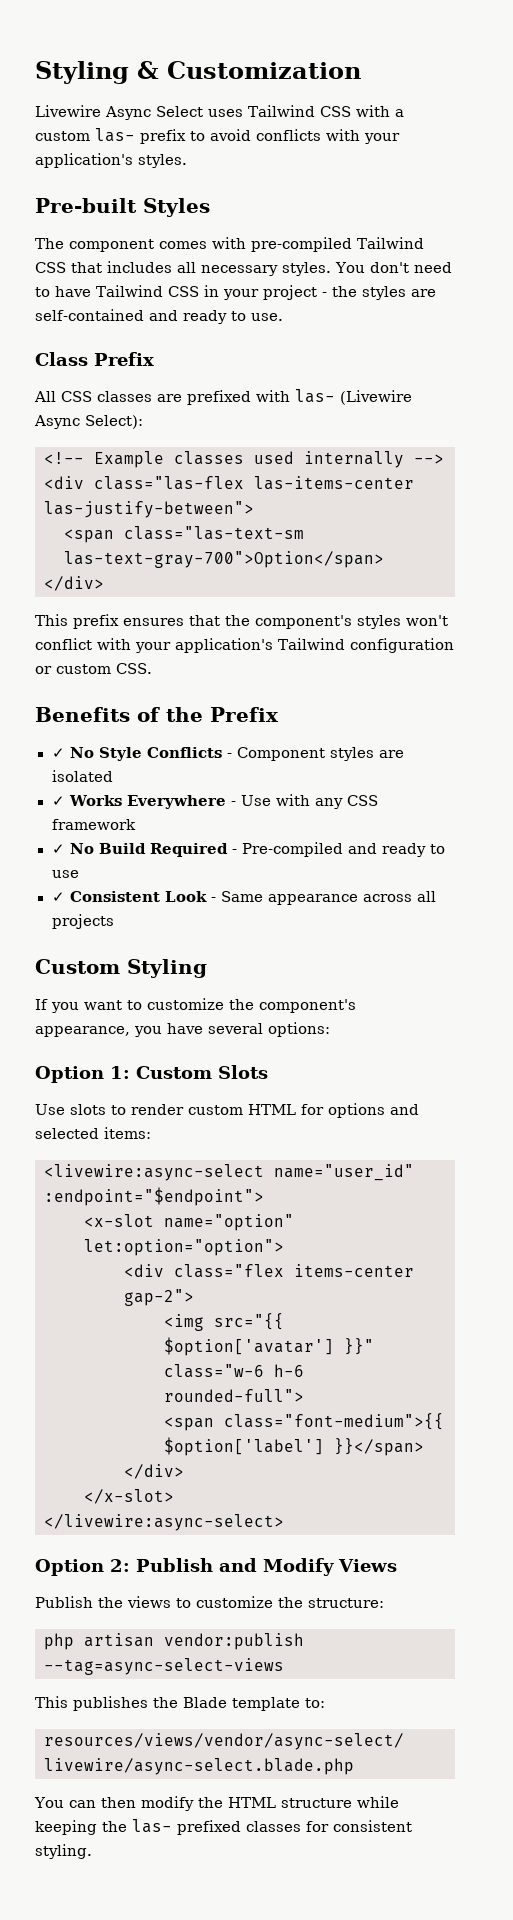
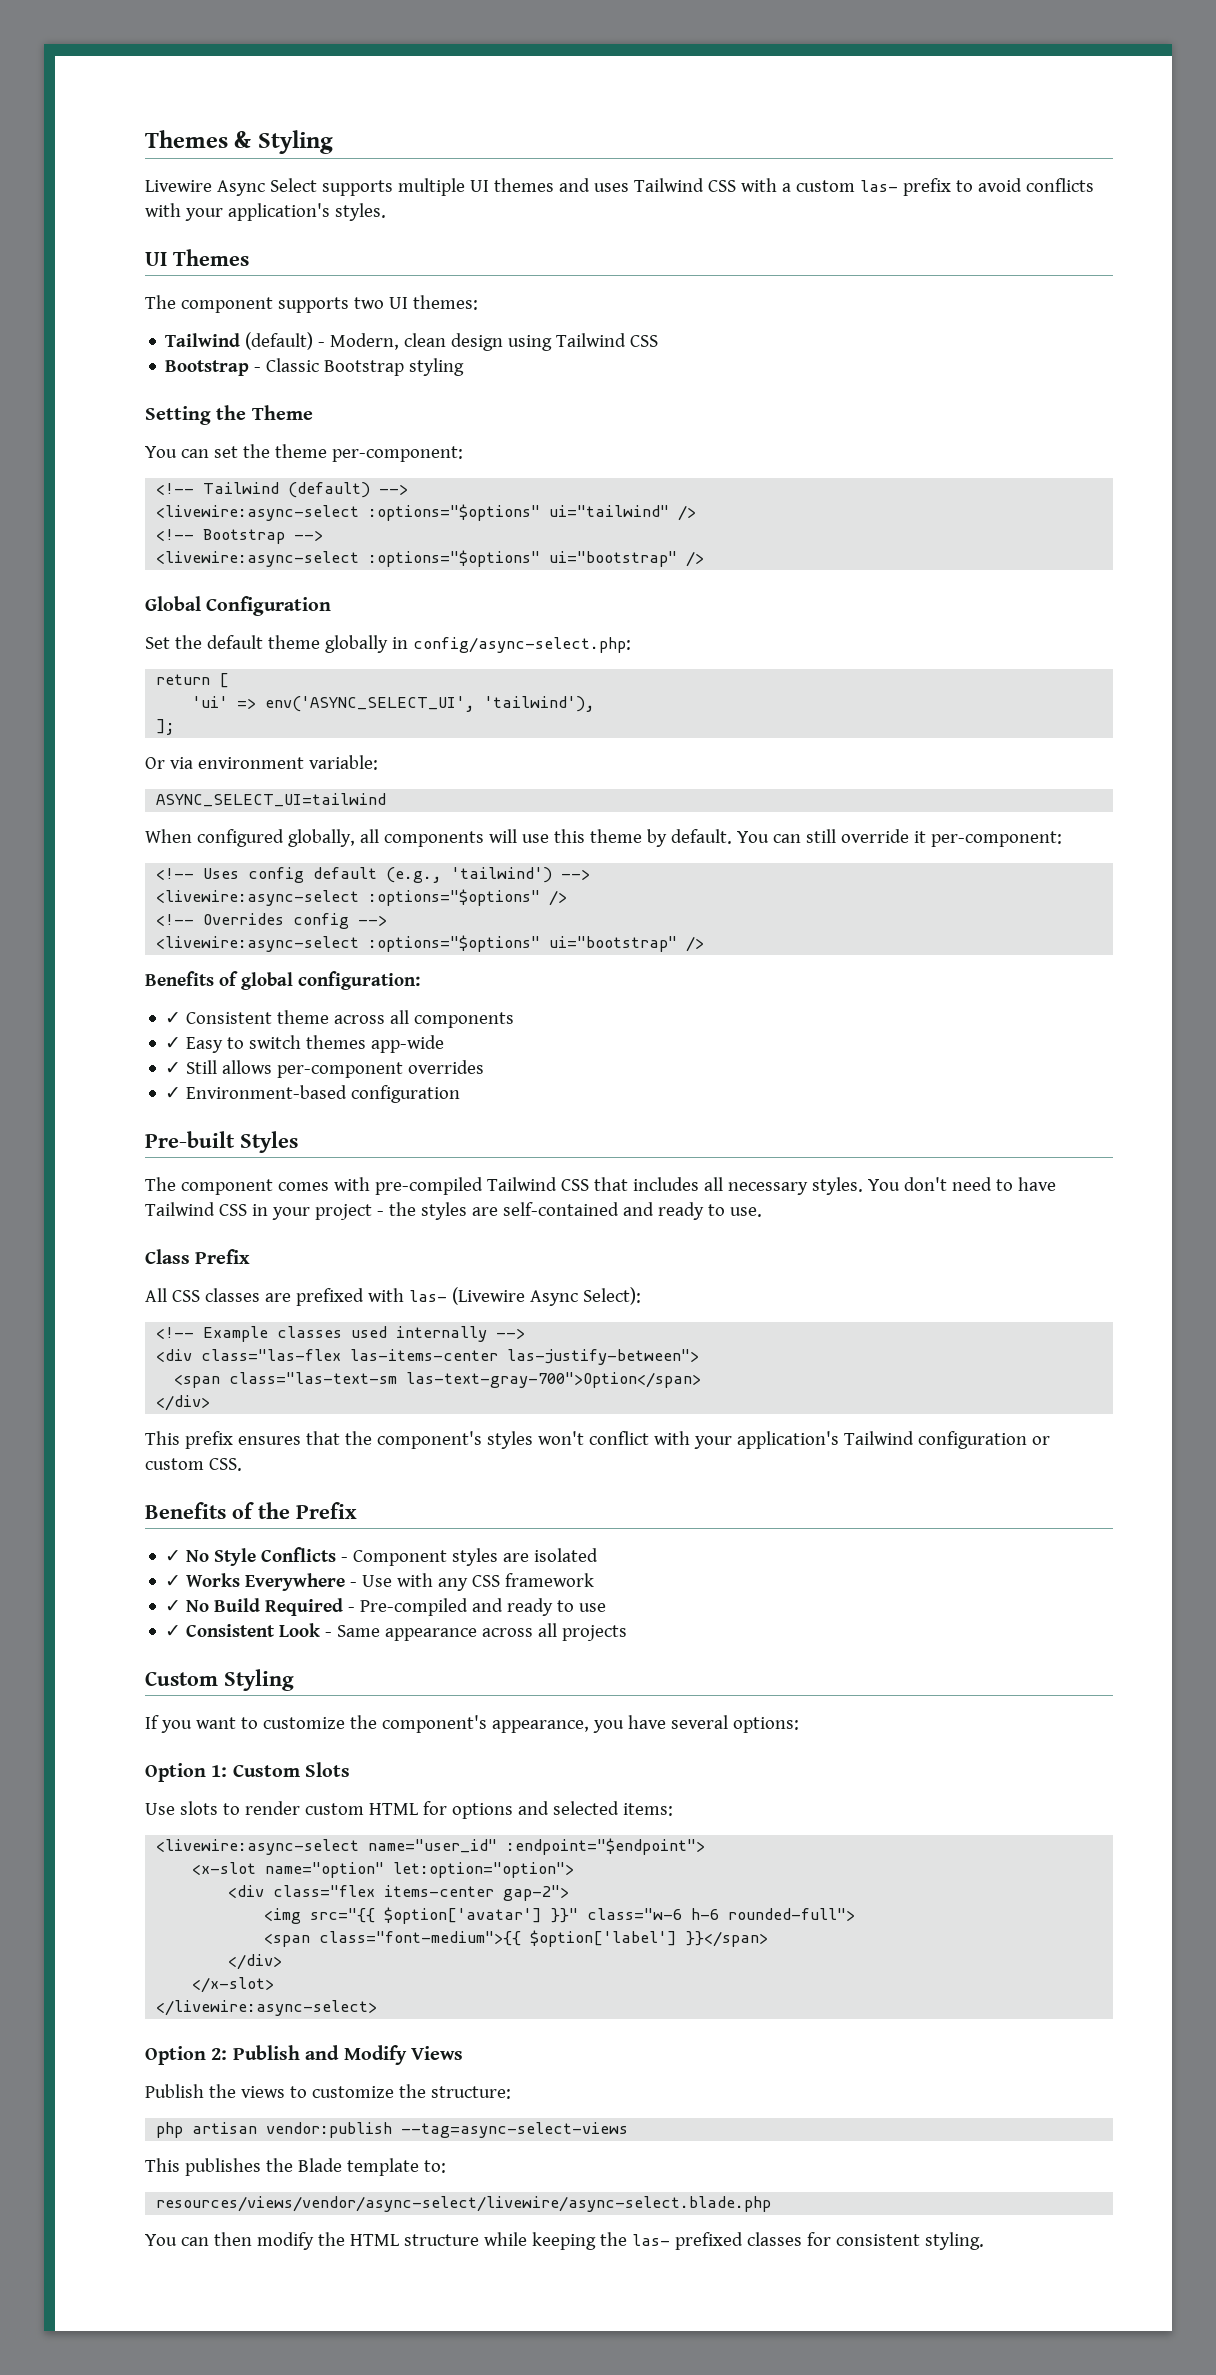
[35,61,361,84] Styling & Customization -> [145,130,333,154] Themes & Styling
(203, 111) none -> [321,178,590,196] supports multiple UI themes and
(187, 161) none -> [145,249,249,266] [145,295,478,313] [165,332,659,351] [165,358,465,376] [145,405,313,425] [145,444,463,462] [156,482,409,498] [156,504,697,521] [156,529,324,544] [156,550,705,567] [145,596,332,616] [145,635,631,653] [156,673,230,688] [192,696,596,712] [156,719,176,735] [145,755,378,770] [156,793,387,807] [145,829,1062,847] [156,867,591,883] [156,889,568,906] [156,913,388,929] [156,935,705,952] [145,971,420,990] [165,1010,515,1028] [165,1035,445,1053] [165,1060,485,1078] [165,1085,461,1103] // UI Themes // The component supports two UI themes: // Tailwind (default) - Modern, clean design using Tailwind CSS // Bootstrap - Classic Bootstrap styling // Setting the Theme // You can set the theme per-component: // <!-- Tailwind (default) --> // <livewire:async-select :options="$options" ui="tailwind" /> // <!-- Bootstrap --> // <livewire:async-select :options="$options" ui="bootstrap" /> // Global Configuration // Set the default theme globally in config/async-select.php: // return [ // 'ui' => env('ASYNC_SELECT_UI', 'tailwind'), // ]; // Or via environment variable: // ASYNC_SELECT_UI=tailwind // When configured globally, all components will use this theme by default. You can still override it per-component: // <!-- Uses config default (e.g., 'tailwind') --> // <livewire:async-select :options="$options" /> // <!-- Overrides config --> // <livewire:async-select :options="$options" ui="bootstrap" /> // Benefits of global configuration: // ✓ Consistent theme across all components // ✓ Easy to switch themes app-wide // ✓ Still allows per-component overrides // ✓ Environment-based configuration

